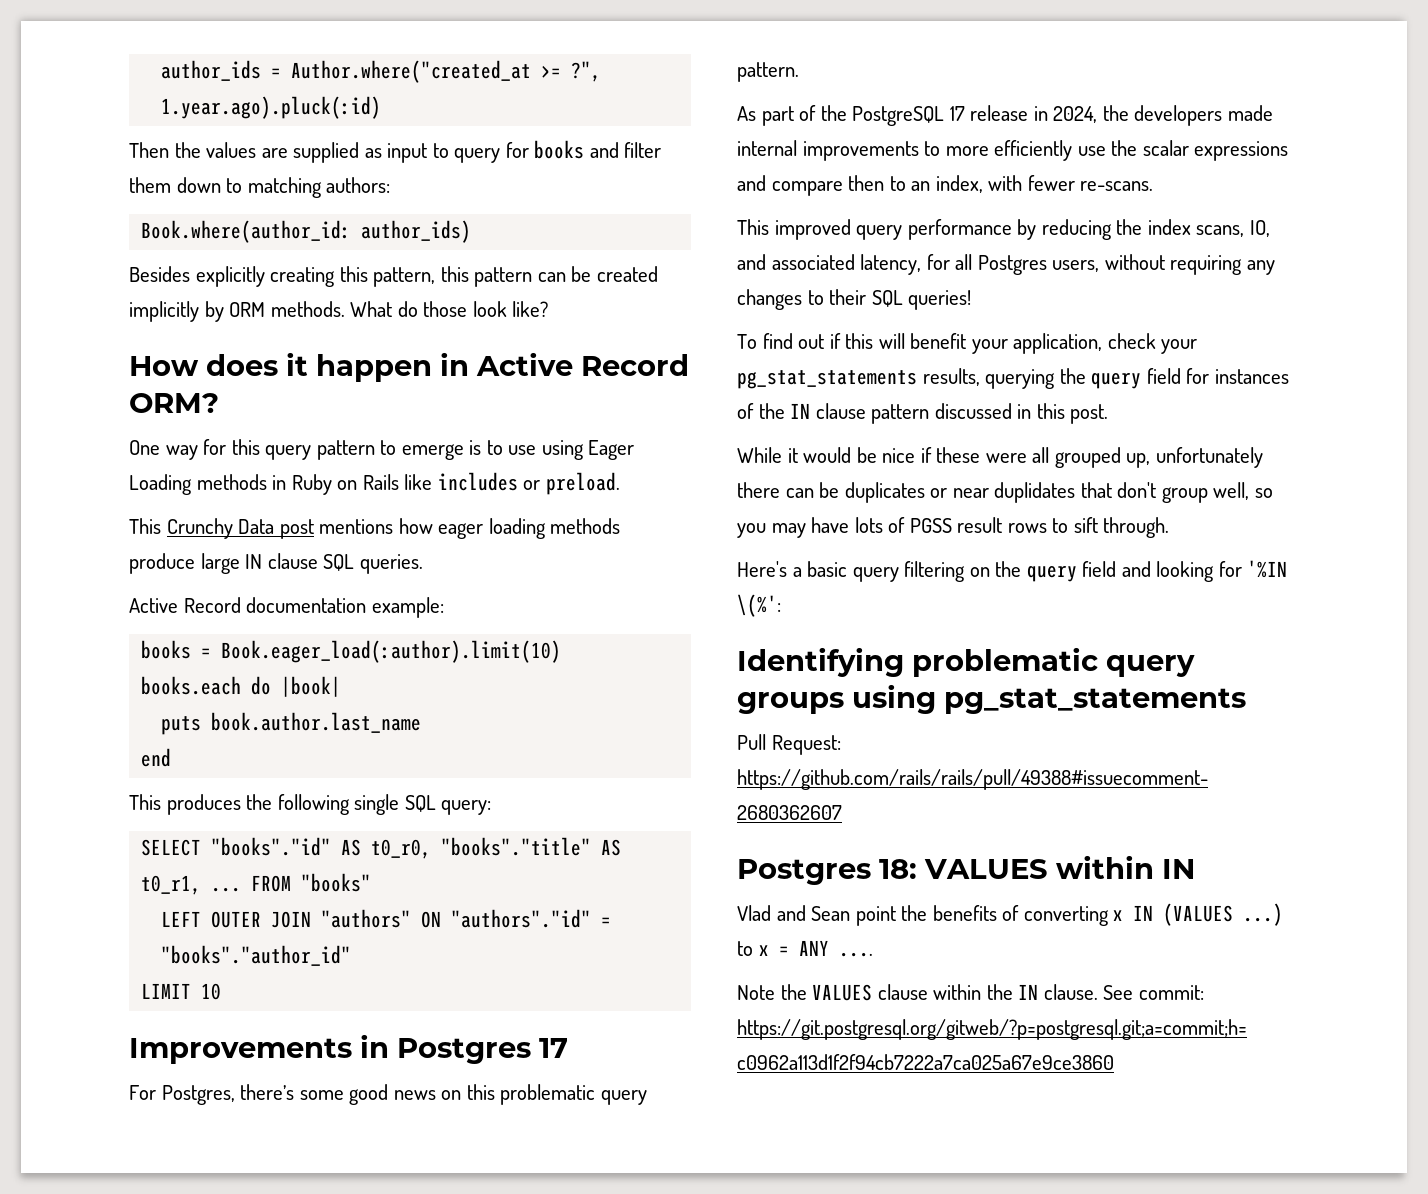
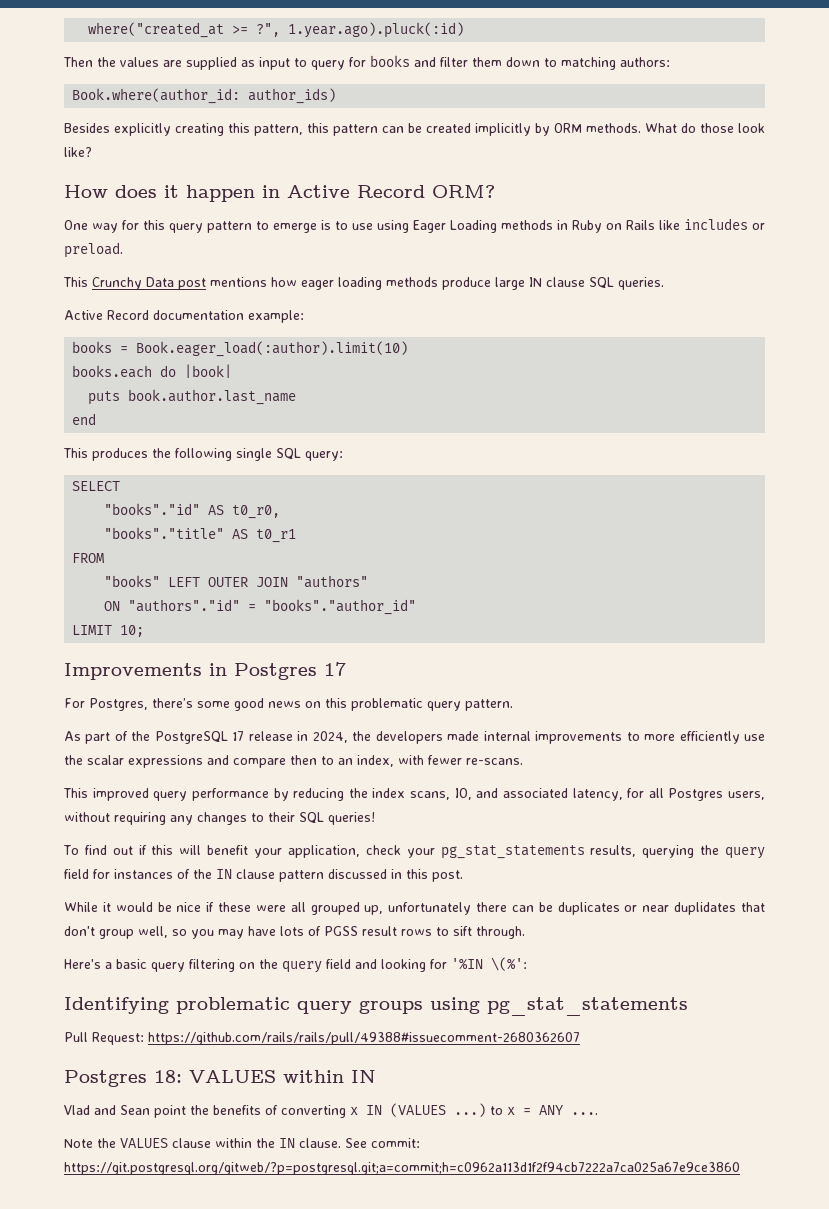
[161,60,532,83] author_ids = Author.where("created_at -> [88,22,225,38] where("created_at
(202, 847) none -> (121, 486) //
(432, 849) none -> (281, 512) //
[141,875,242,895] t0_r1, ... -> [256,529,297,543] t0_r1 //
(292, 883) none -> (105, 558) //
(372, 882) // -> (161, 581) none
(412, 918) none -> (369, 581) //
[201,983,222,1000] 10 -> [120,625,145,637] 10;

